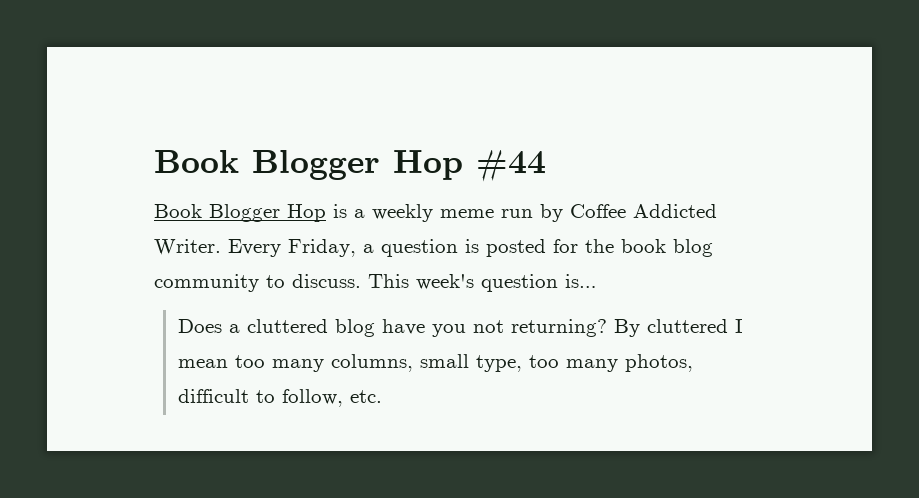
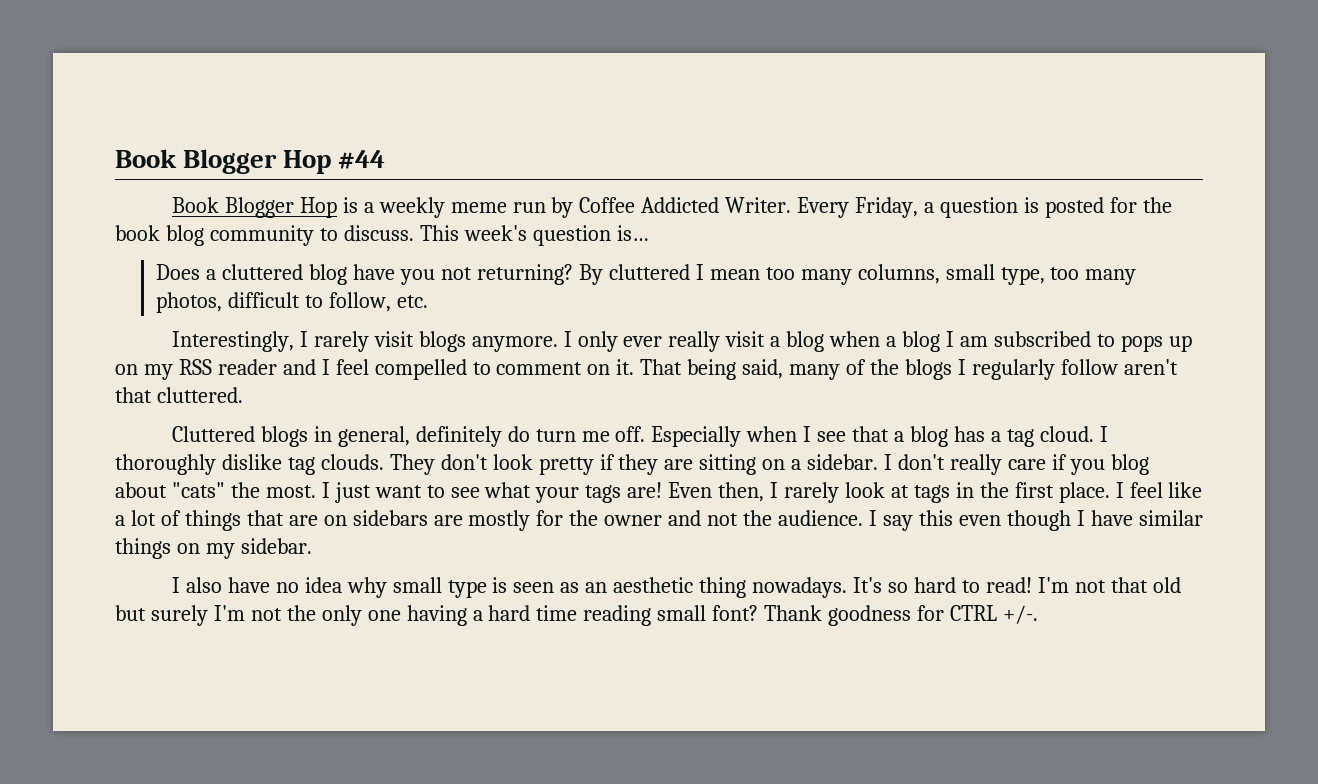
(382, 396) none -> [171,331,1192,352] [115,359,1178,380] [115,387,243,403] [171,426,1108,447] [115,454,1149,475] [115,482,1203,503] [115,510,1203,531] [115,538,312,559] [171,577,1181,598] [115,605,1038,626] // Interestingly, I rarely visit blogs anymore. I only ever really visit a blog when a blog I am subscribed to pops up on my RSS reader and I feel compelled to comment on it. That being said, many of the blogs I regularly follow aren't that cluttered. // Cluttered blogs in general, definitely do turn me off. Especially when I see that a blog has a tag cloud. I thoroughly dislike tag clouds. They don't look pretty if they are sitting on a sidebar. I don't really care if you blog about "cats" the most. I just want to see what your tags are! Even then, I rarely look at tags in the first place. I feel like a lot of things that are on sidebars are mostly for the owner and not the audience. I say this even though I have similar things on my sidebar. // I also have no idea why small type is seen as an aesthetic thing nowadays. It's so hard to read! I'm not that old but surely I'm not the only one having a hard time reading small font? Thank goodness for CTRL +/-.

